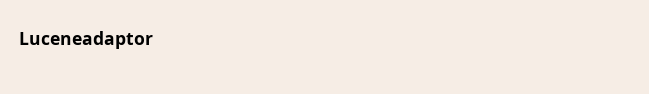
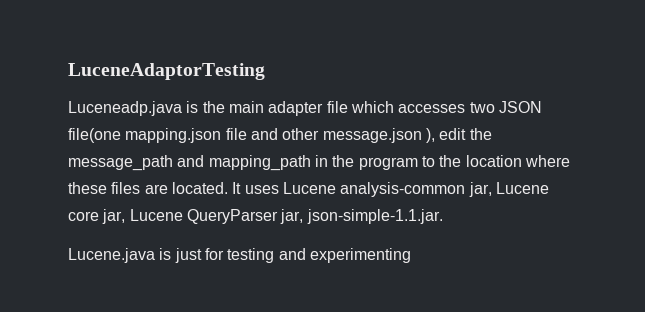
[19,31,153,49] Luceneadaptor -> [68,63,265,80] [68,101,542,116] [68,128,492,143] [68,155,570,171] [68,182,549,197] [68,209,443,224] [68,248,411,263] LuceneAdaptorTesting // Luceneadp.java is the main adapter file which accesses two JSON file(one mapping.json file and other message.json ), edit the message_path and mapping_path in the program to the location where these files are located. It uses Lucene analysis-common jar, Lucene core jar, Lucene QueryParser jar, json-simple-1.1.jar. // Lucene.java is just for testing and experimenting

